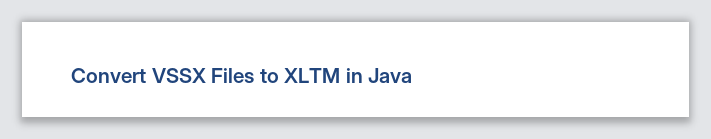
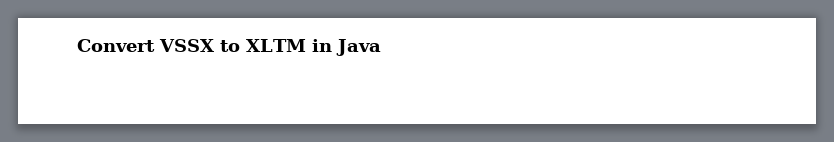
[211,68,255,83] Files -> (214, 45) none

